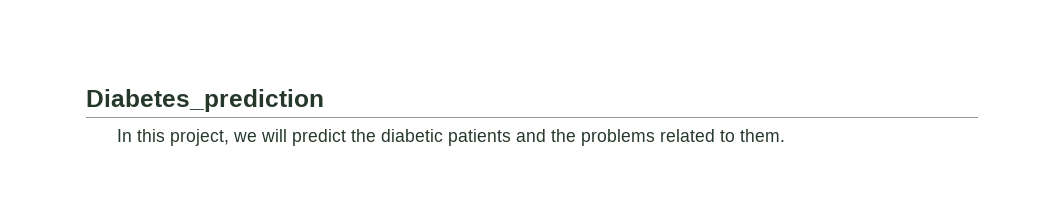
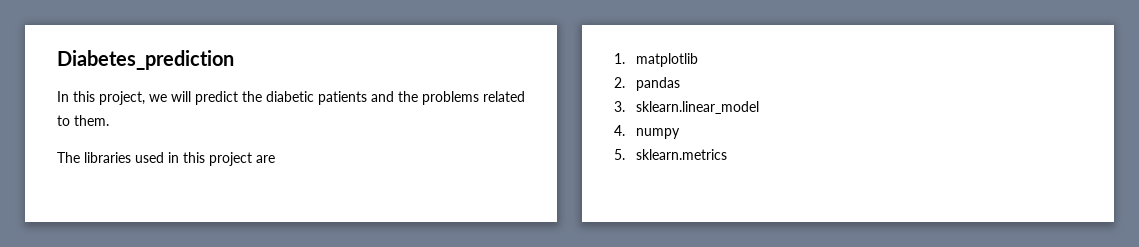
(785, 135) none -> [57,152,275,166] [614,53,698,67] [614,77,680,91] [614,101,759,114] [614,125,680,139] [614,149,727,160] // The libraries used in this project are // 1. matplotlib // 2. pandas // 3. sklearn.linear_model // 4. numpy // 5. sklearn.metrics

